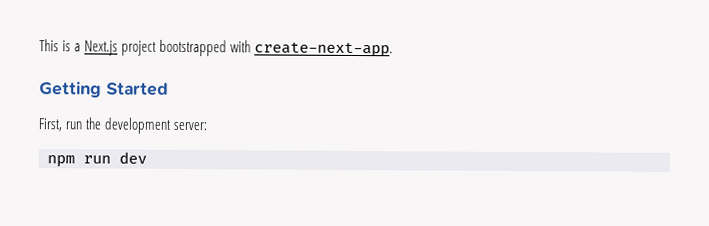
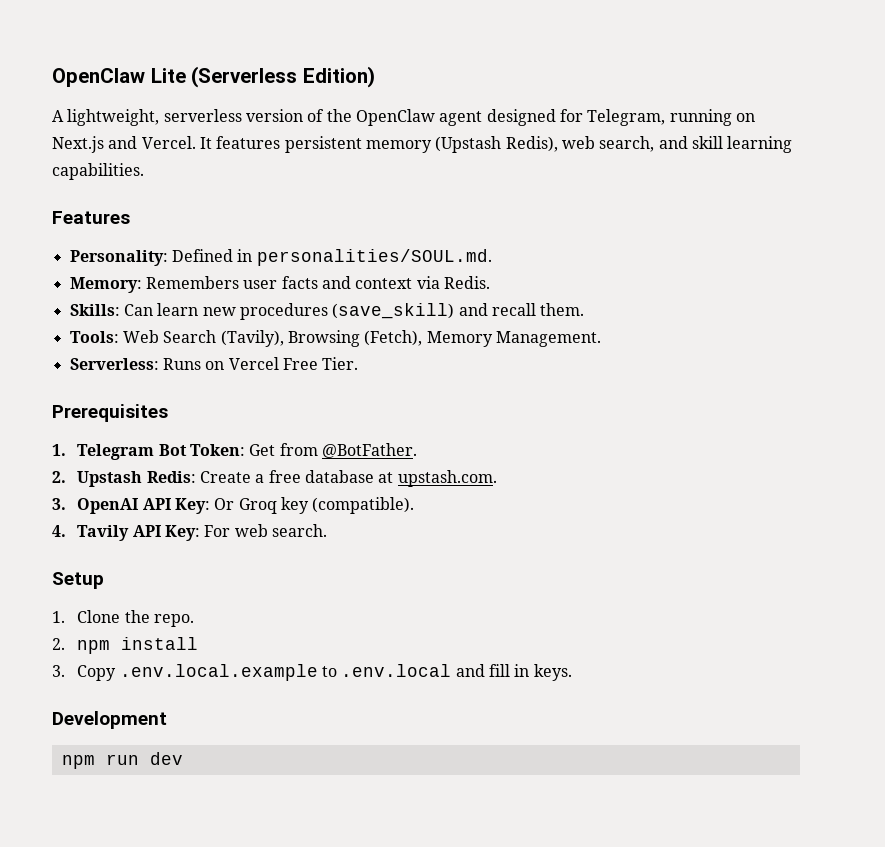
[39,39,394,58] [39,81,169,98] [38,117,208,134] This is a Next.js project bootstrapped with create-next-app. // Getting Started // First, run the development server: -> [52,66,375,88] [52,109,755,126] [52,136,793,153] [52,163,144,180] [52,211,130,224] [69,249,492,266] [69,276,490,293] [69,303,585,320] [69,330,601,347] [69,357,359,370] [52,404,168,422] [52,443,417,460] [52,470,497,487] [52,497,415,514] [52,524,327,541] [52,572,104,589] [52,610,194,627] [52,637,199,654] [52,664,572,681] [52,711,167,729] OpenClaw Lite (Serverless Edition) // A lightweight, serverless version of the OpenClaw agent designed for Telegram, running on Next.js and Vercel. It features persistent memory (Upstash Redis), web search, and skill learning capabilities. // Features // Personality: Defined in personalities/SOUL.md. // Memory: Remembers user facts and context via Redis. // Skills: Can learn new procedures (save_skill) and recall them. // Tools: Web Search (Tavily), Browsing (Fetch), Memory Management. // Serverless: Runs on Vercel Free Tier. // Prerequisites // 1. Telegram Bot Token: Get from @BotFather. // 2. Upstash Redis: Create a free database at upstash.com. // 3. OpenAI API Key: Or Groq key (compatible). // 4. Tavily API Key: For web search. // Setup // 1. Clone the repo. // 2. npm install // 3. Copy .env.local.example to .env.local and fill in keys. // Development

